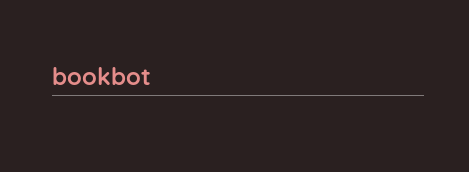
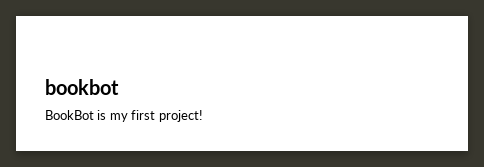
(151, 76) none -> [45,110,203,122] // BookBot is my first project!

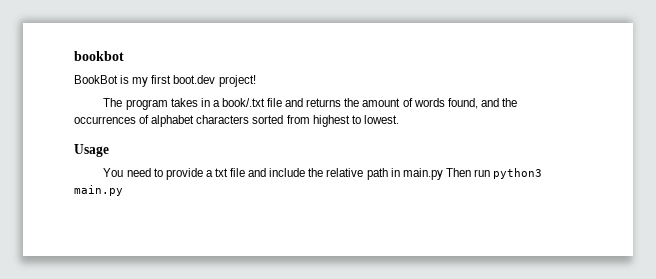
(156, 115) none -> [173,75,216,84] boot.dev
(203, 116) none -> [103,98,517,110] [74,115,399,127] [74,144,109,157] [103,168,543,180] [74,185,123,196] // The program takes in a book/.txt file and returns the amount of words found, and the occurrences of alphabet characters sorted from highest to lowest. // Usage // You need to provide a txt file and include the relative path in main.py Then run python3 main.py

